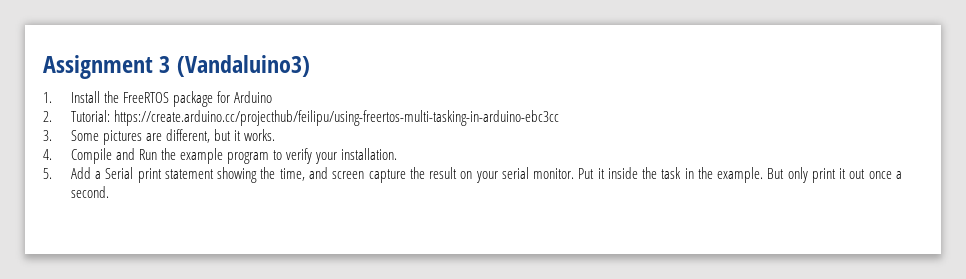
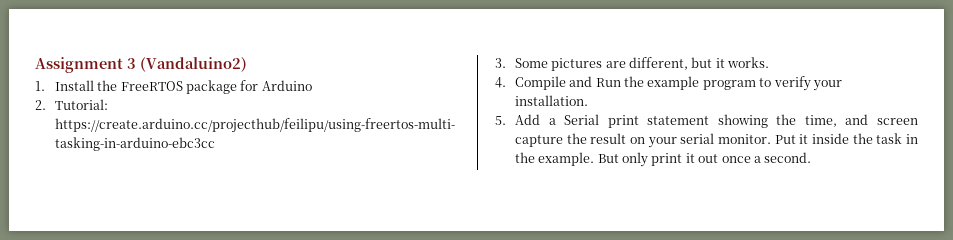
[176,55,310,77] (Vandaluino3) -> [140,57,247,72] (Vandaluino2)

